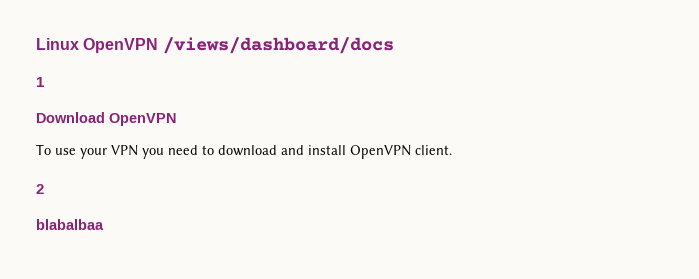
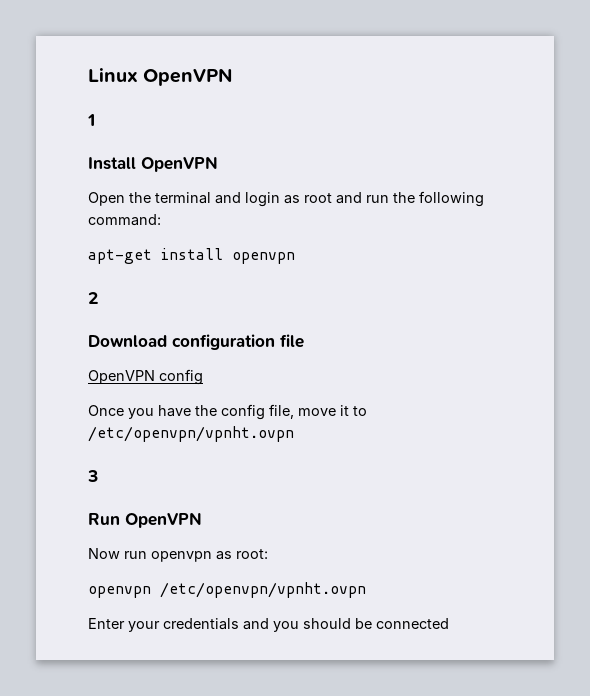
[162,37,394,54] /views/dashboard/docs -> (234, 77) none
[36,112,176,126] [36,144,452,159] [36,184,44,194] [36,219,104,230] Download OpenVPN // To use your VPN you need to download and install OpenVPN client. // 2 // blabalbaa -> [88,156,218,172] [88,191,484,207] [88,214,161,226] [88,248,295,264] [88,292,98,304] [88,334,304,350] [88,369,203,385] [88,404,367,420] [88,426,294,442] [87,470,99,482] [88,512,202,528] [88,548,268,562] [88,582,366,598] [88,618,449,632] Install OpenVPN // Open the terminal and login as root and run the following command: // apt-get install openvpn // 2 // Download configuration file // OpenVPN config // Once you have the config file, move it to /etc/openvpn/vpnht.ovpn // 3 // Run OpenVPN // Now run openvpn as root: // openvpn /etc/openvpn/vpnht.ovpn // Enter your credentials and you should be connected

